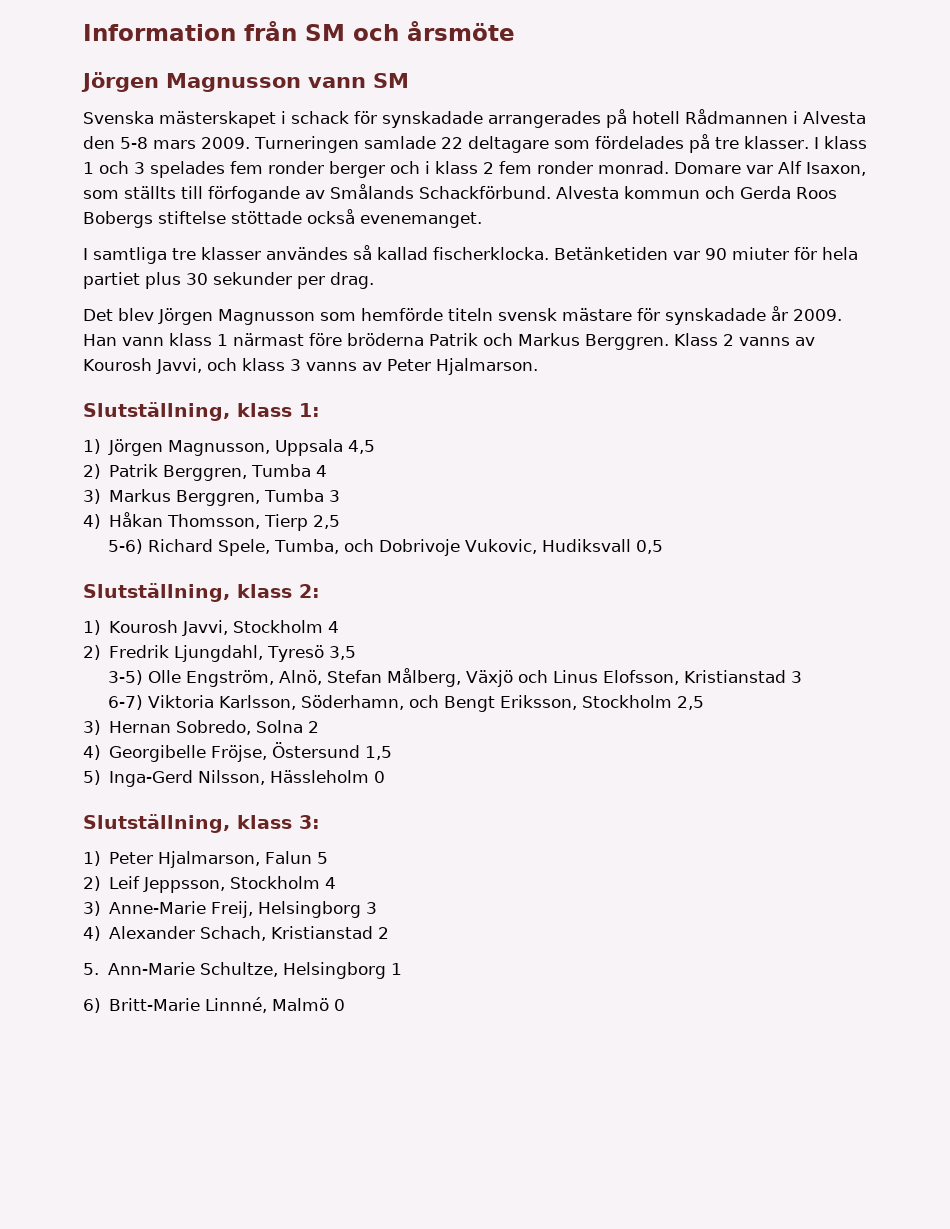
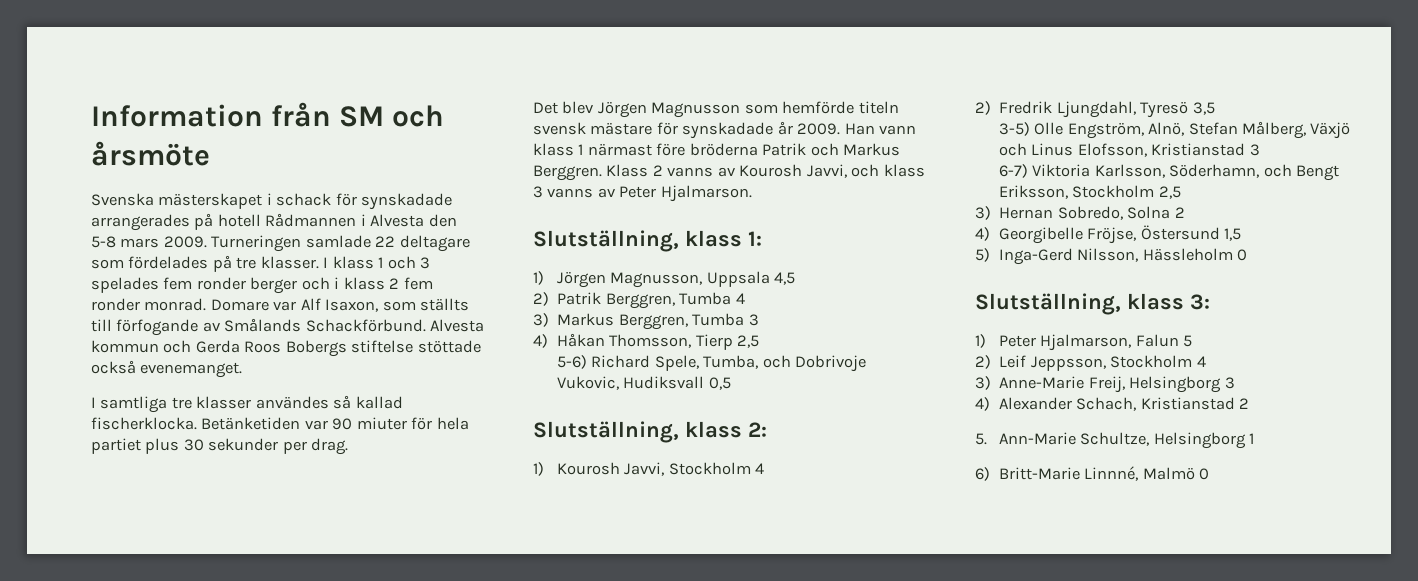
[81,72,409,92] // Jörgen Magnusson vann SM -> (210, 153) none

